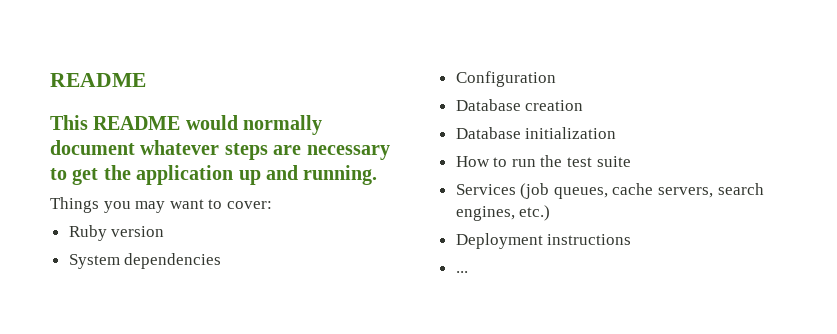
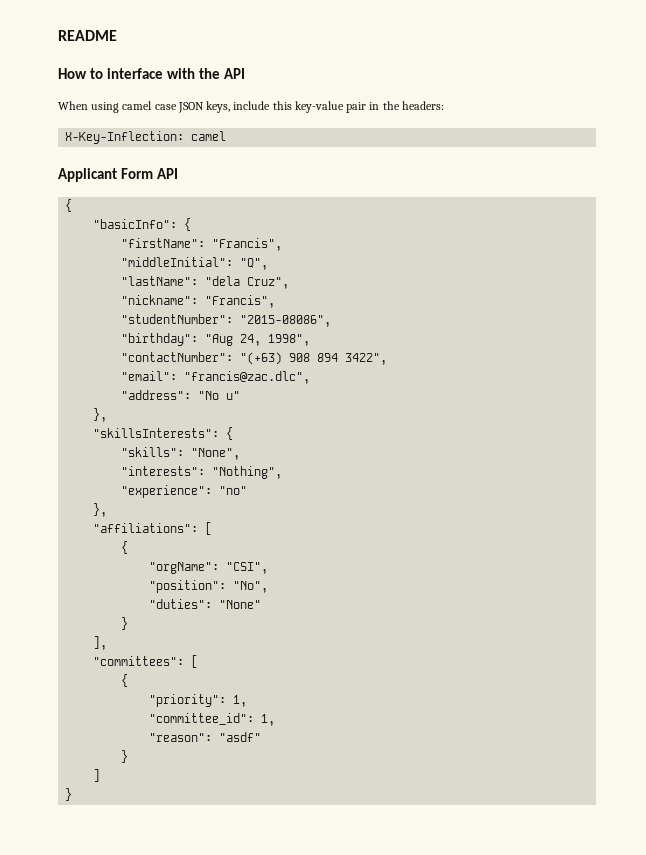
[50,115,323,135] [50,140,390,160] [50,165,378,185] [50,197,272,213] [68,225,165,241] [68,253,222,269] [455,71,556,87] [455,99,584,111] [455,127,617,139] [455,155,631,167] [455,183,764,199] [455,205,551,221] [455,233,632,249] [455,271,468,273] This README would normally document whatever steps are necessary to get the application up and running. // Things you may want to cover: // Ruby version // System dependencies // Configuration // Database creation // Database initialization // How to run the test suite // Services (job queues, cache servers, search engines, etc.) // Deployment instructions // ... -> [58,68,245,79] [58,101,444,113] [65,131,227,144] [58,168,178,182] [65,199,73,212] [93,218,192,231] [121,238,283,251] [121,257,269,270] [121,276,290,289] [121,295,276,308] [121,314,332,327] [121,333,311,346] [121,352,388,365] [121,371,311,384] [121,390,241,400] [93,408,108,422] [93,427,234,440] [121,447,241,460] [121,466,283,479] [121,485,248,498] [93,503,108,517] [93,522,213,535] [121,541,129,554] [149,562,269,574] [149,580,269,593] [149,599,262,609] [121,617,129,630] [93,636,108,650] [93,655,199,668] [121,674,129,687] [149,694,248,707] [149,713,276,726] [149,732,262,742] [121,750,129,763] [93,769,101,782] [65,788,73,801] How to interface with the API // When using camel case JSON keys, include this key-value pair in the headers: // X-Key-Inflection: camel // Applicant Form API // { // "basicInfo": { // "firstName": "Francis", // "middleInitial": "Q", // "lastName": "dela Cruz", // "nickname": "Francis", // "studentNumber": "2015-08086", // "birthday": "Aug 24, 1998", // "contactNumber": "(+63) 908 894 3422", // "email": "francis@zac.dlc", // "address": "No u" // }, // "skillsInterests": { // "skills": "None", // "interests": "Nothing", // "experience": "no" // }, // "affiliations": [ // { // "orgName": "CSI", // "position": "No", // "duties": "None" // } // ], // "committees": [ // { // "priority": 1, // "committee_id": 1, // "reason": "asdf" // } // ] // }

